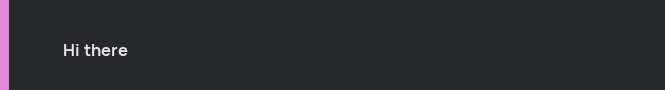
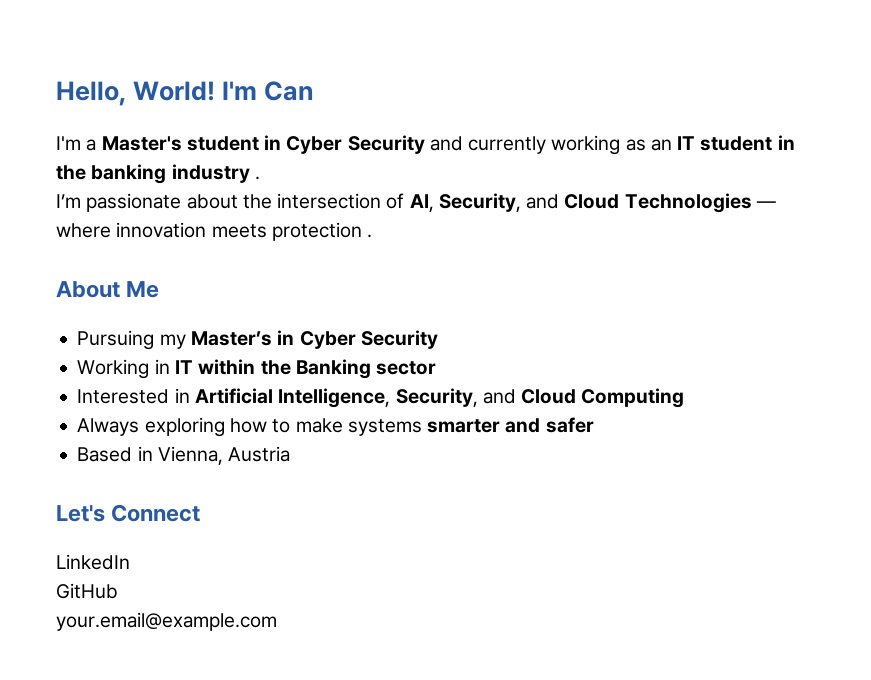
[63,44,129,56] Hi there -> [56,81,315,106] [56,135,795,155] [56,164,260,184] [56,193,776,213] [56,222,373,241] [56,281,160,298] [77,330,438,350] [77,359,437,379] [77,388,685,408] [77,417,594,437] [77,446,291,465] [56,504,201,522] [56,554,130,570] [56,583,118,599] [56,612,277,631] Hello, World! I'm Can // I'm a Master's student in Cyber Security and currently working as an IT student in the banking industry . // I’m passionate about the intersection of AI, Security, and Cloud Technologies — where innovation meets protection . // About Me // Pursuing my Master’s in Cyber Security // Working in IT within the Banking sector // Interested in Artificial Intelligence, Security, and Cloud Computing // Always exploring how to make systems smarter and safer // Based in Vienna, Austria // Let's Connect // LinkedIn // GitHub // your.email@example.com

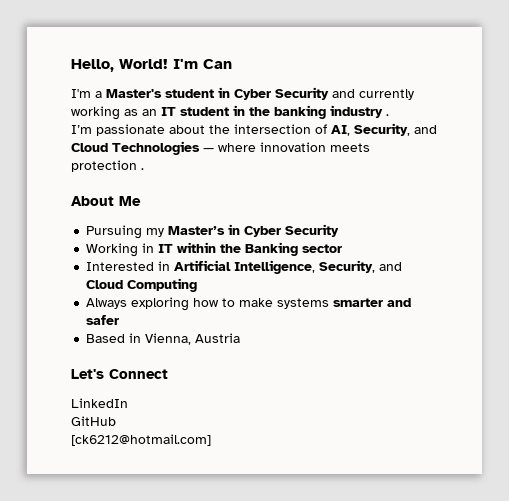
[56,612,277,631] your.email@example.com -> [71,434,211,446] [ck6212@hotmail.com]

